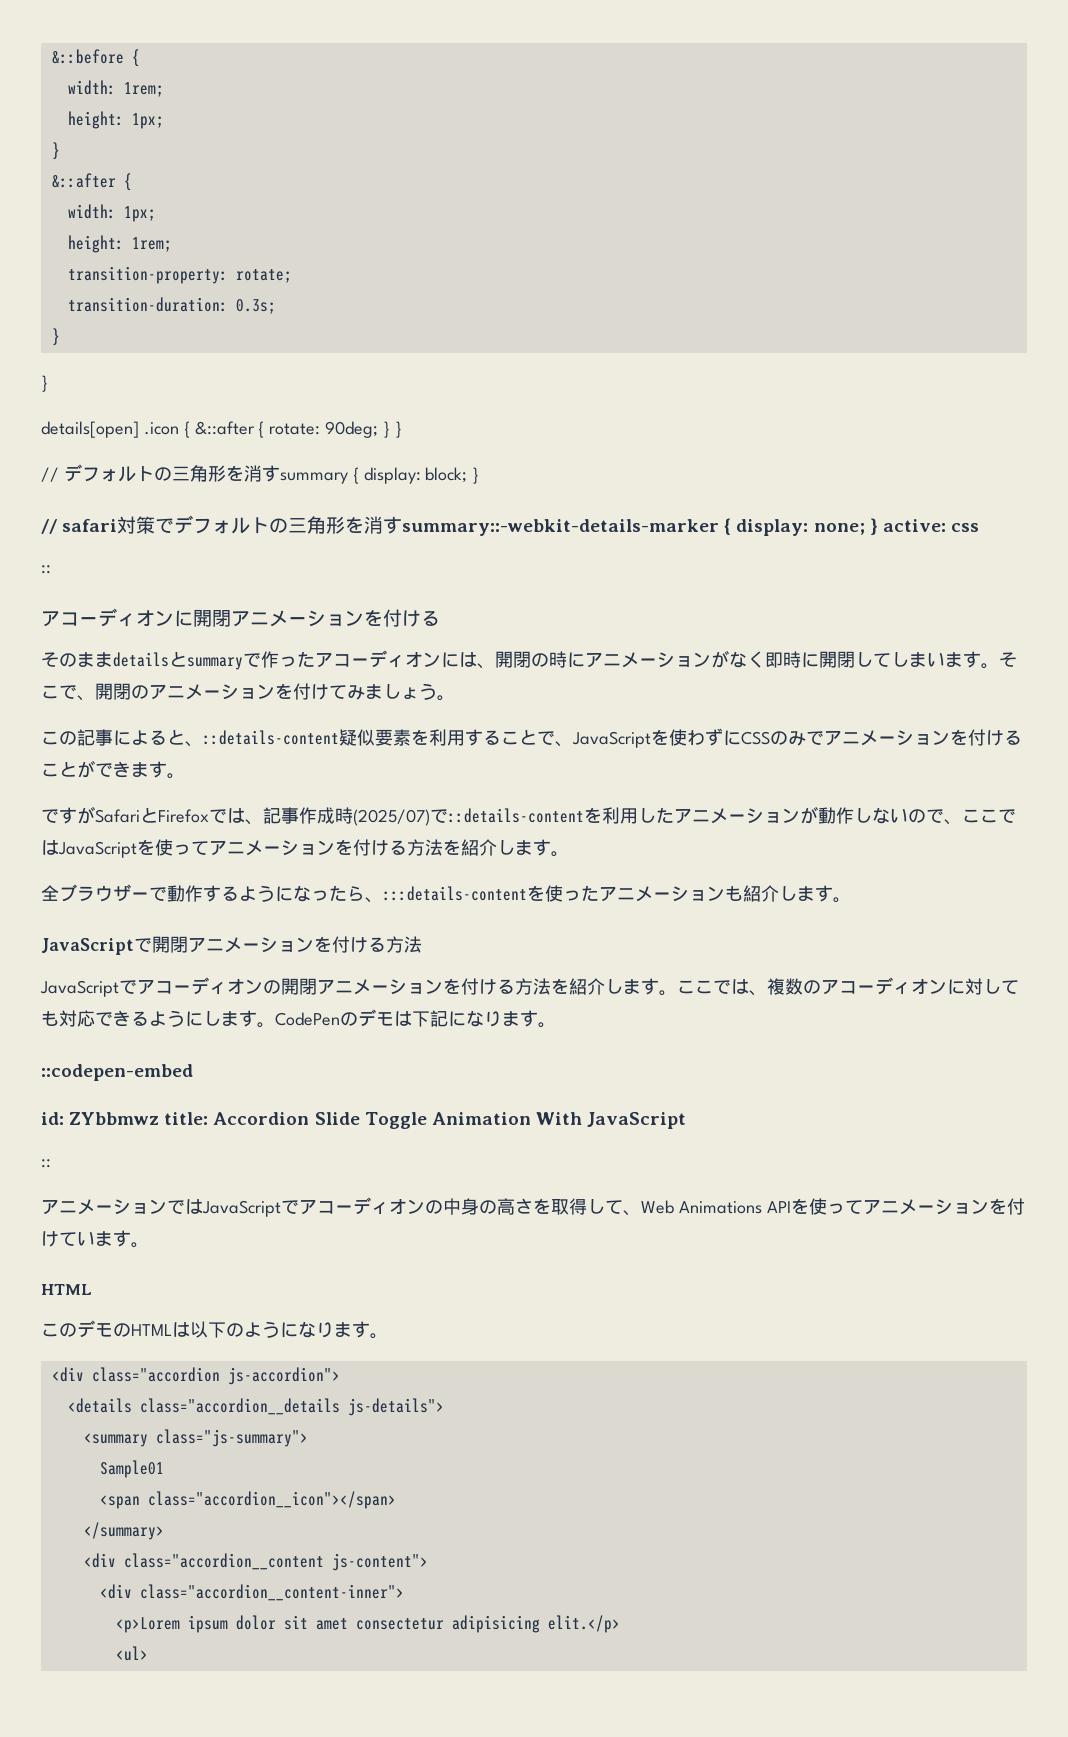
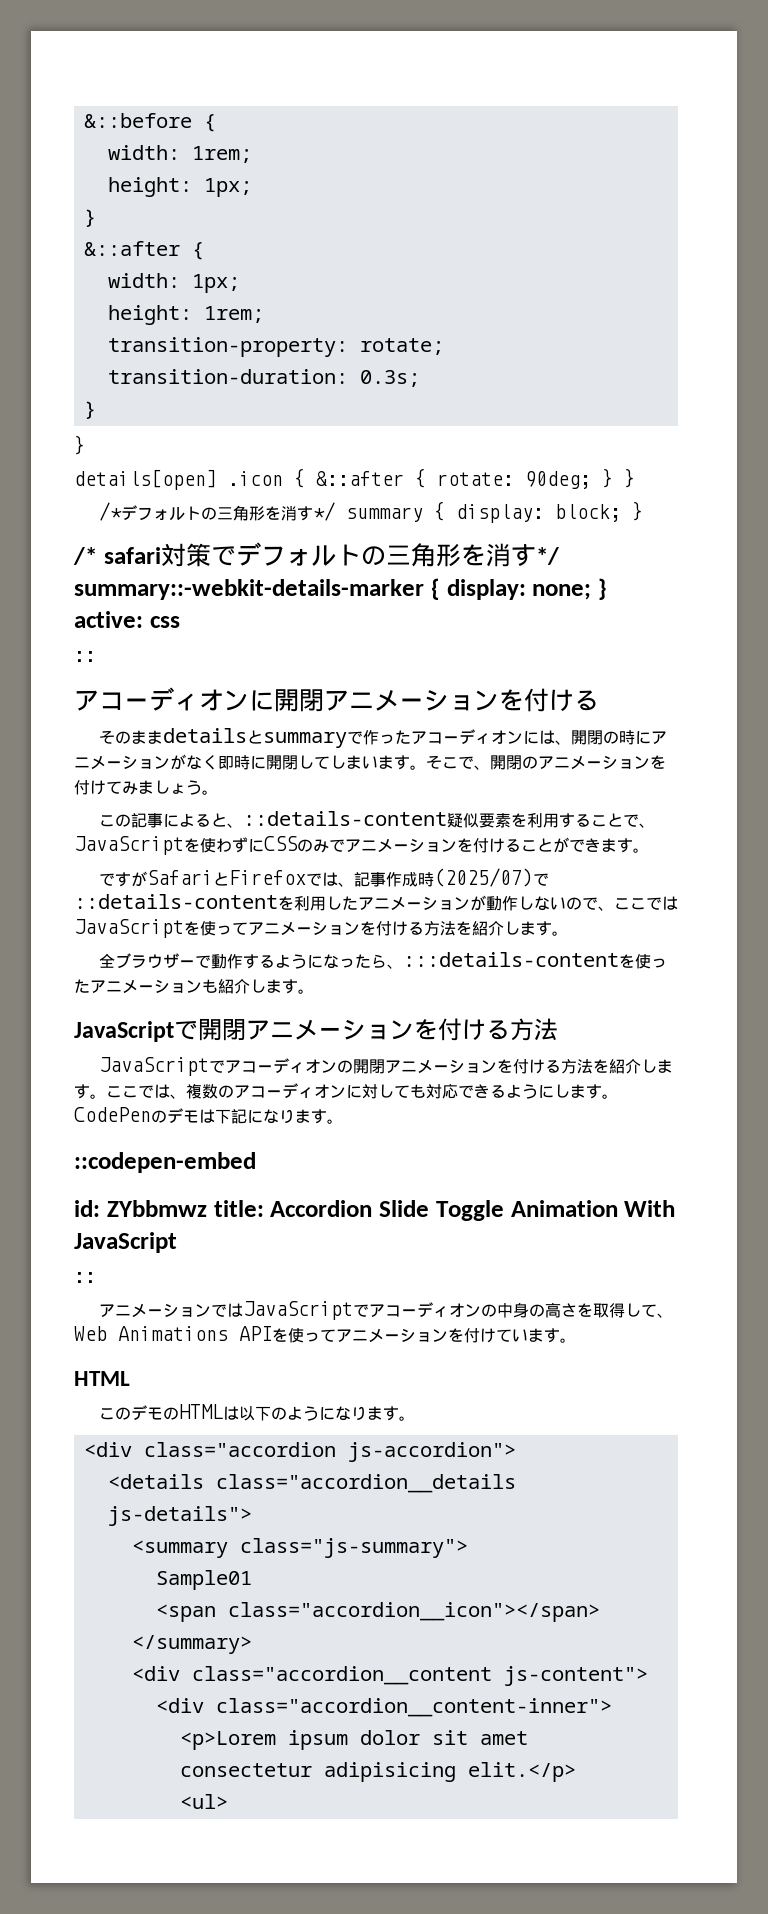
[41,464,280,482] // デフォルトの三角形を消す -> [99,502,336,521] /*デフォルトの三角形を消す*/
[41,519,57,534] // -> [73,547,97,565] /*
(403, 525) none -> [535,547,559,565] */

